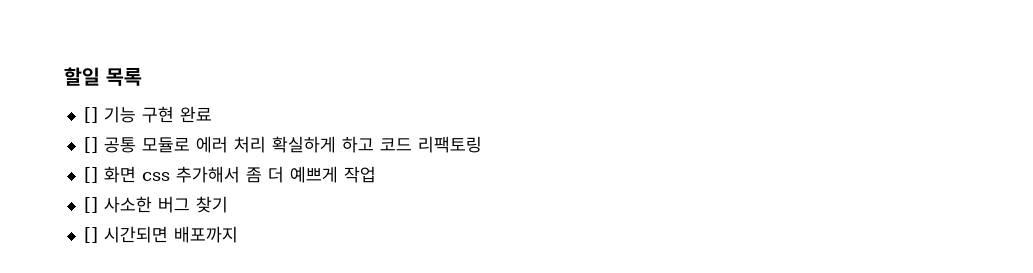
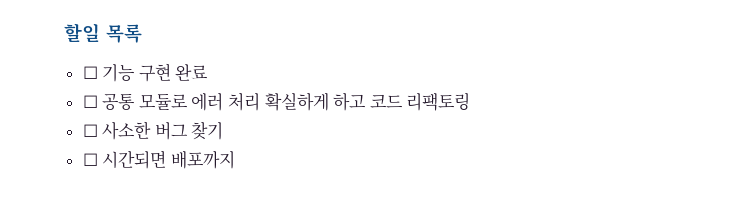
[83,107,98,123] [] -> [82,66,98,79] ☐
[83,137,98,153] [] -> [82,95,98,108] ☐
[83,166,376,183] [83,197,98,213] [] 화면 css 추가해서 좀 더 예쁘게 작업 // [] -> [82,124,98,137] ☐
[83,227,98,243] [] -> [82,153,98,166] ☐

